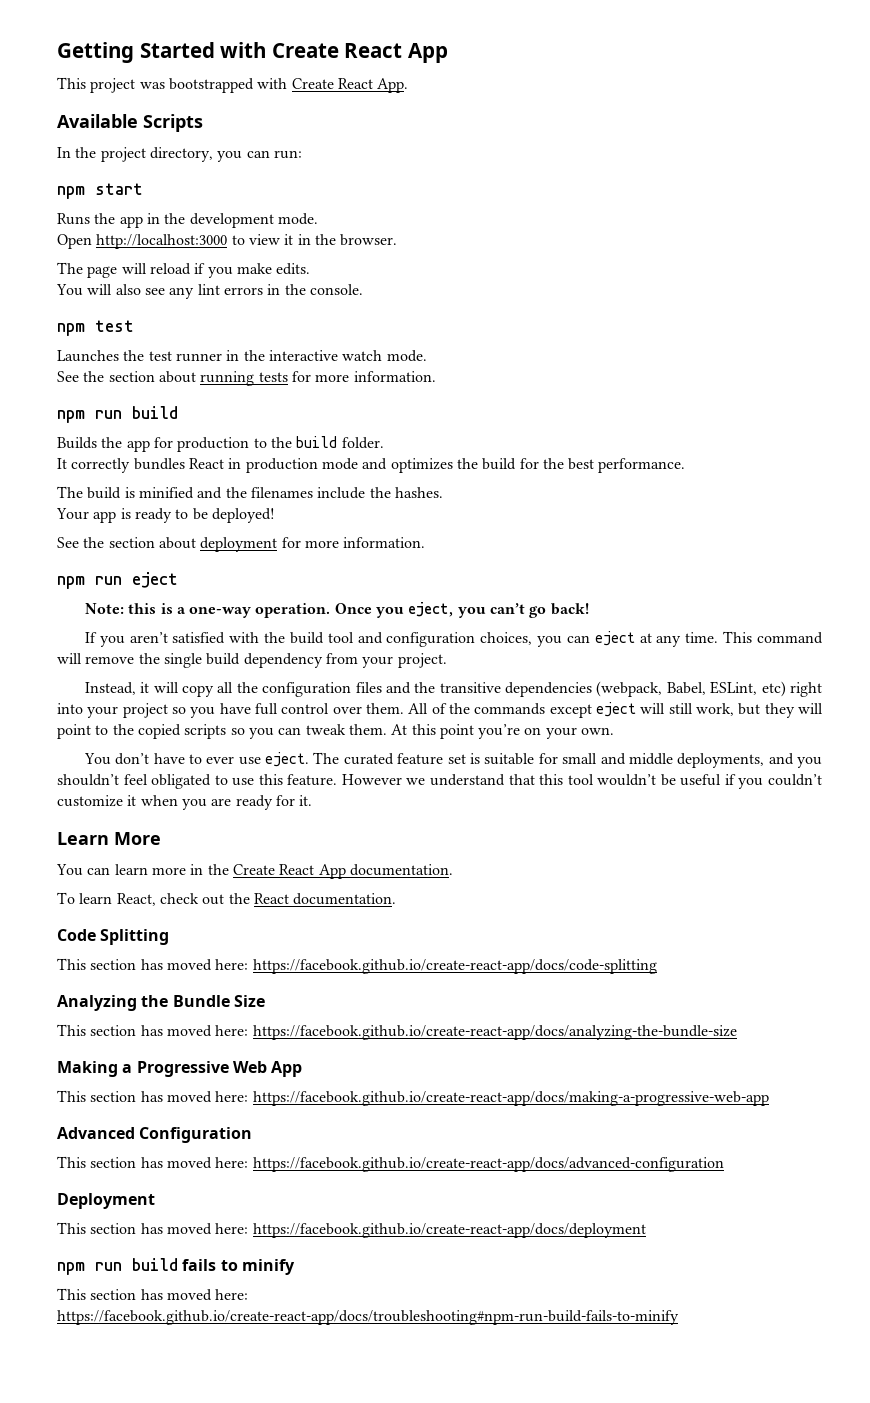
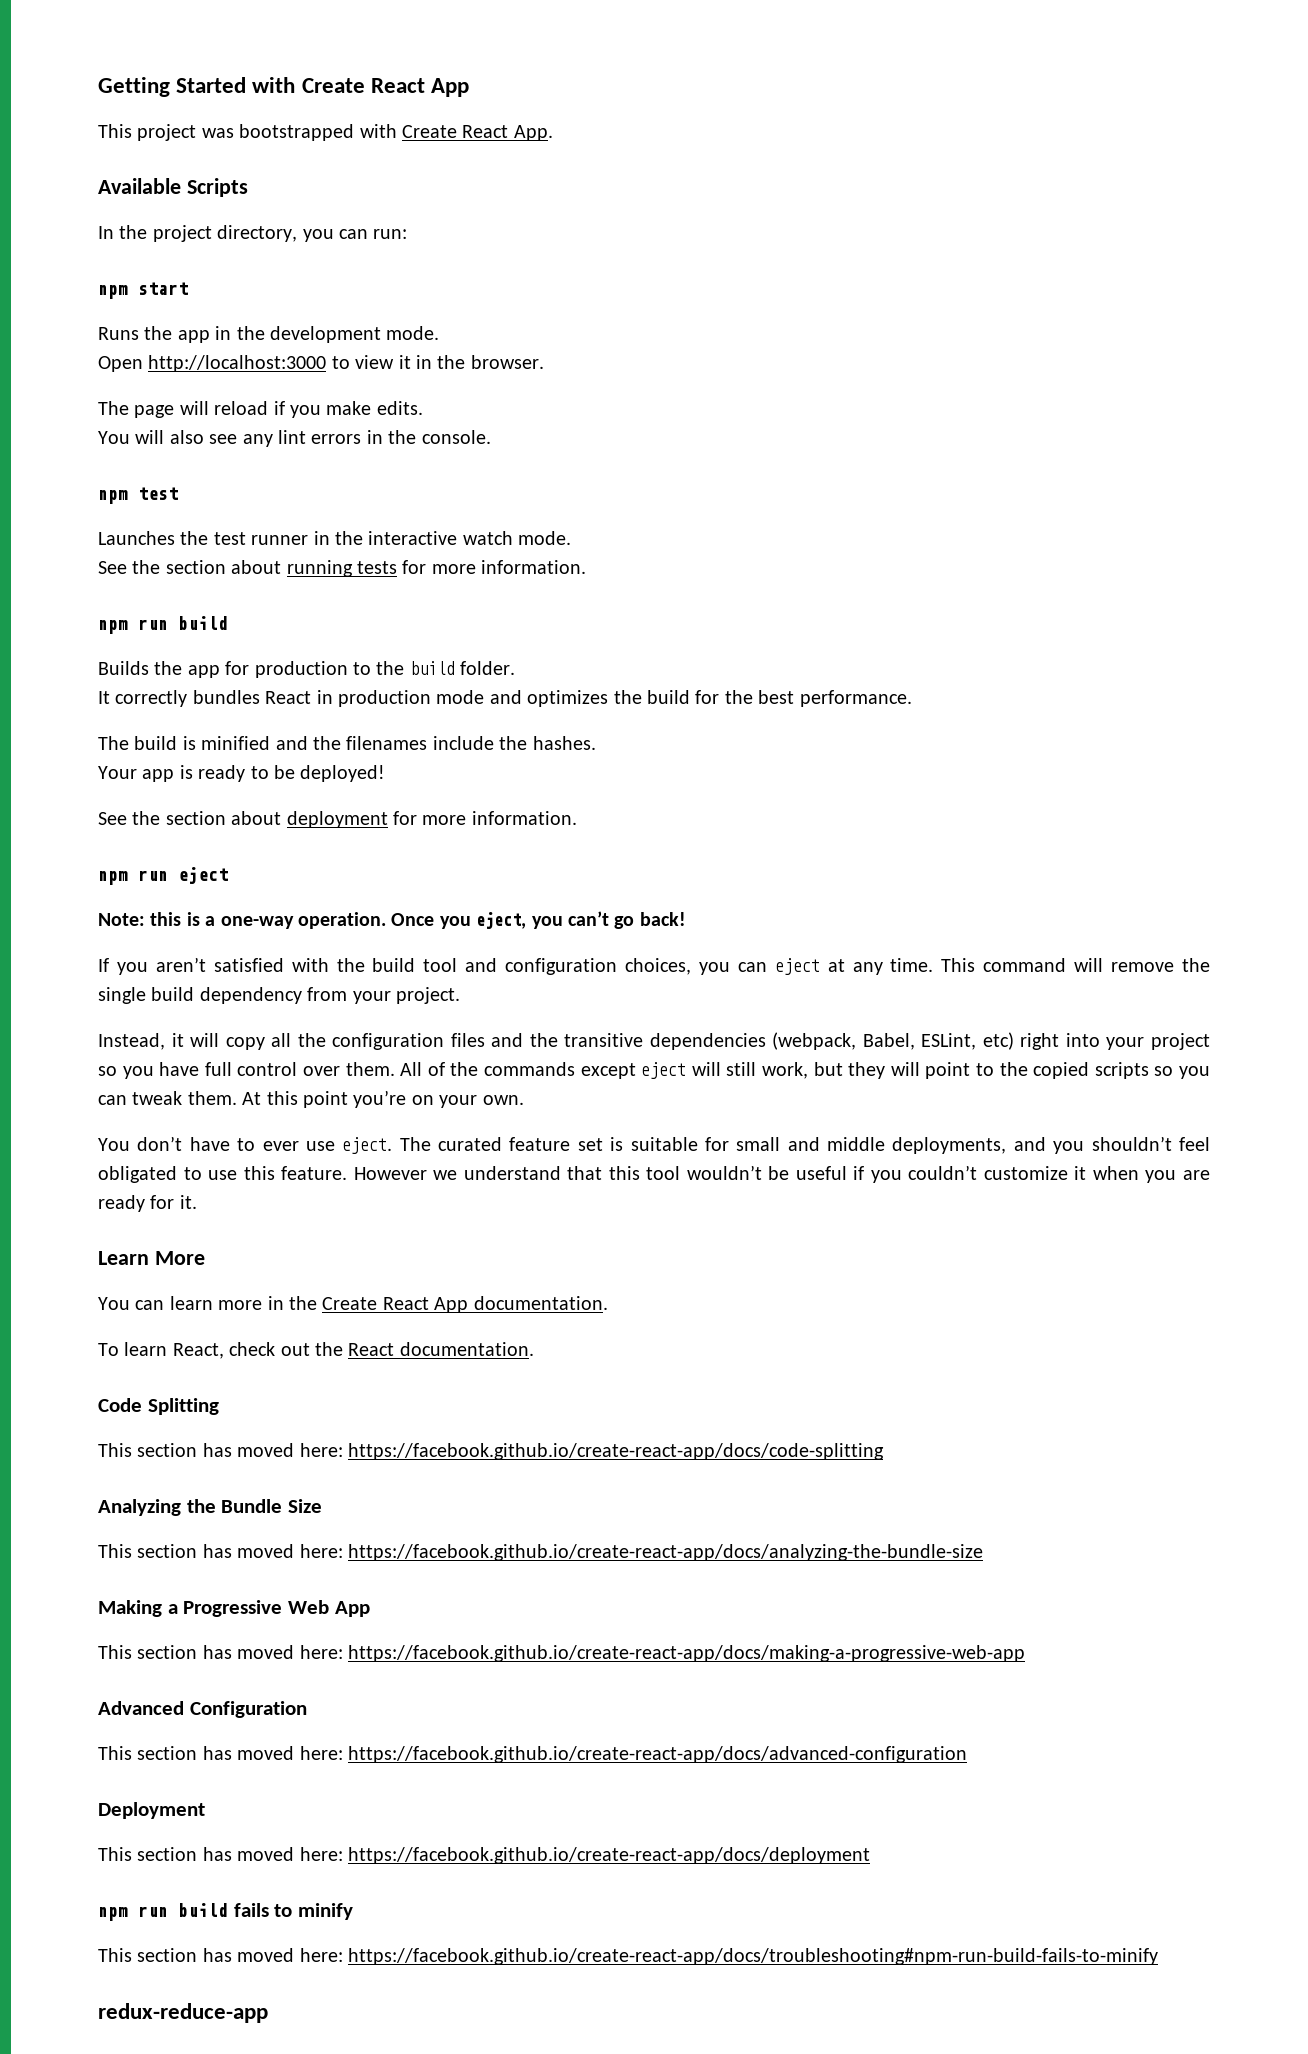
(679, 1317) none -> [98,2003,268,2023] // redux-reduce-app

